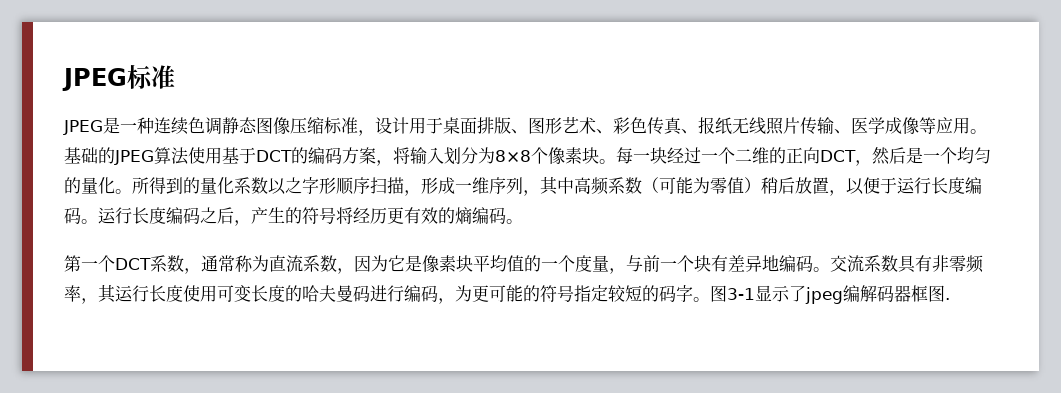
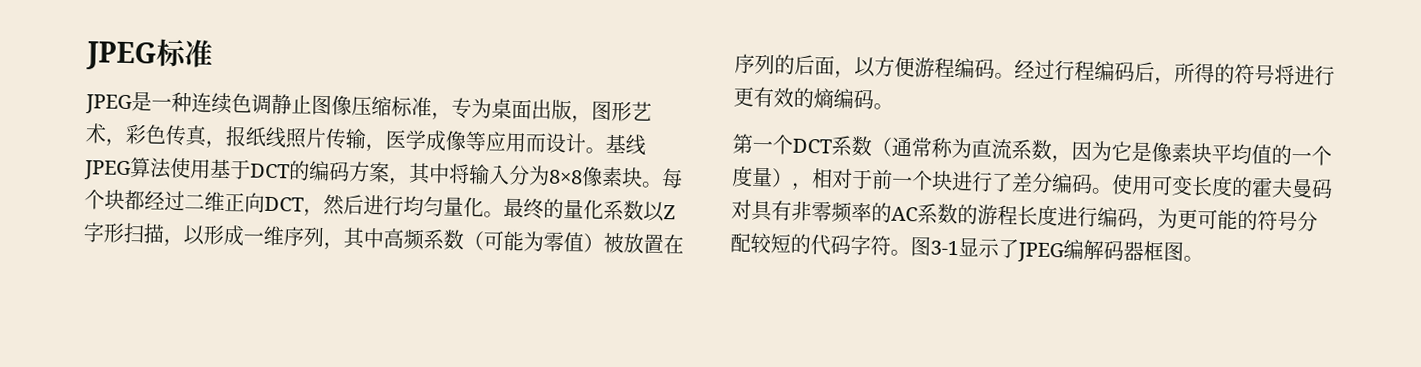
[239,117,257,133] 态 -> [291,94,312,114] 止
[375,117,528,134] 设计用于桌面排版、 -> [451,97,592,124] 专为桌面出版，
[596,129,613,134] 、 -> [105,138,126,147] ，
[681,117,749,135] 、报纸无 -> [205,126,267,150] ，报纸
[834,129,851,134] 、 -> [365,143,386,153] ，
[970,129,987,134] [64,147,115,164] 。基础的 -> [525,132,646,156] 而设计。基线
[393,147,461,165] 将输入划 -> [408,162,510,185] 其中将输入
[531,147,548,164] 个 -> (583, 177) none
[633,147,991,166] [64,177,421,196] 一块经过一个二维的正向DCT，然后是一个均匀的量化。所得到的量化系数以之字形顺序扫描， -> [84,189,676,223] [83,222,206,248] 个块都经过二维正向DCT，然后进行均匀量化。最终的量化系数以Z字形扫描，以
[761,177,982,196] [64,207,285,226] 稍后放置，以便于运行长度编码。运行长度编码之后，产生 -> [603,232,684,255] [734,53,1215,86] 被放置在序列的后面，以方便游程编码。经过行程编码后，所得
[353,207,387,224] 经历 -> [1294,65,1335,86] 进行
[184,268,201,274] ， -> [871,137,892,157] （
[609,255,984,274] [64,284,370,304] ，与前一个块有差异地编码。交流系数具有非零频率，其运行长度使用可变长度的哈夫曼码 -> [771,168,1333,199] [731,199,1058,227] ），相对于前一个块进行了差分编码。使用可变长度的霍夫曼码对具有非零频率的AC系数的游程长度
[574,285,693,302] 指定较短的码字 -> [1297,211,1318,232] [730,232,891,256] 分配较短的代码字符
[805,287,843,304] jpeg -> [1017,242,1064,263] JPEG
[945,298,950,300] . -> [1183,255,1204,263] 。

